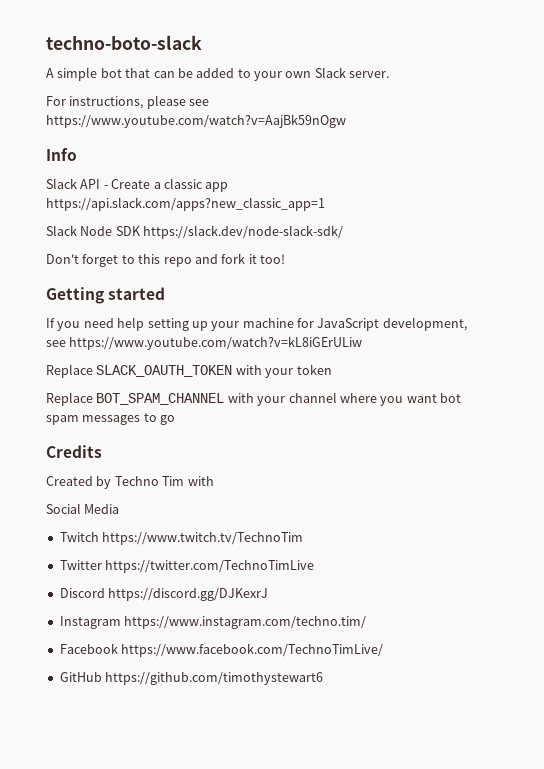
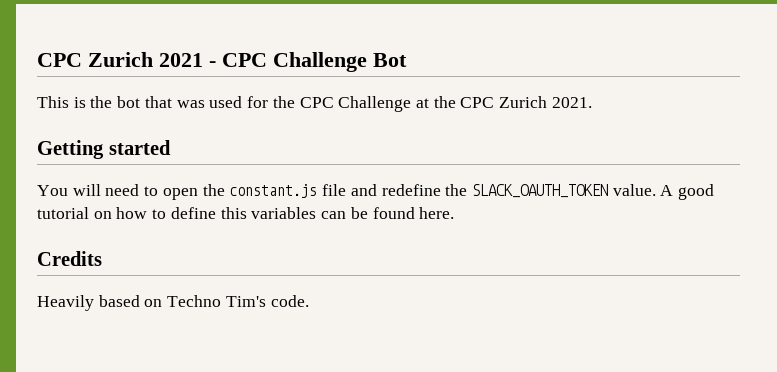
[46,35,202,50] [46,67,390,81] [46,95,210,109] [46,114,346,128] [46,148,77,161] [46,178,229,192] [46,197,325,211] [46,225,344,239] [46,253,285,267] [46,287,166,304] [46,317,467,331] [46,336,363,350] [46,364,332,378] [46,392,461,406] [46,413,176,425] [46,445,102,458] [46,476,214,489] [46,503,120,514] [59,532,304,545] [59,560,315,573] [59,588,269,601] [59,616,367,629] [59,643,384,657] [59,672,324,685] techno-boto-slack // A simple bot that can be added to your own Slack server. // For instructions, please see https://www.youtube.com/watch?v=AajBk59nOgw // Info // Slack API - Create a classic app https://api.slack.com/apps?new_classic_app=1 // Slack Node SDK https://slack.dev/node-slack-sdk/ // Don't forget to this repo and fork it too! // Getting started // If you need help setting up your machine for JavaScript development, see https://www.youtube.com/watch?v=kL8iGErULiw // Replace SLACK_OAUTH_TOKEN with your token // Replace BOT_SPAM_CHANNEL with your channel where you want bot spam messages to go // Credits // Created by Techno Tim with // Social Media // Twitch https://www.twitch.tv/TechnoTim // Twitter https://twitter.com/TechnoTimLive // Discord https://discord.gg/DJKexrJ // Instagram https://www.instagram.com/techno.tim/ // Facebook https://www.facebook.com/TechnoTimLive/ // GitHub https://github.com/timothystewart6 -> [37,52,407,72] [37,96,592,112] [37,140,171,159] [37,184,715,200] [37,207,455,219] [37,251,102,266] [37,295,309,311] CPC Zurich 2021 - CPC Challenge Bot // This is the bot that was used for the CPC Challenge at the CPC Zurich 2021. // Getting started // You will need to open the constant.js file and redefine the SLACK_OAUTH_TOKEN value. A good tutorial on how to define this variables can be found here. // Credits // Heavily based on Techno Tim's code.

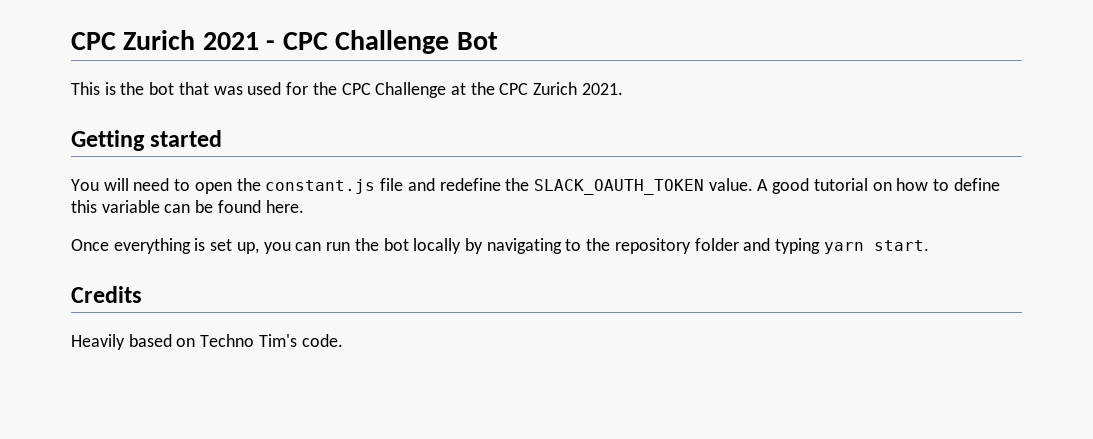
[251,207,317,219] variables -> [101,200,160,213] variable
(455, 213) none -> [71,238,929,254] // Once everything is set up, you can run the bot locally by navigating to the repository folder and typing yarn start.

